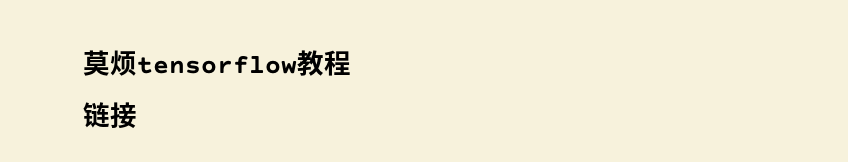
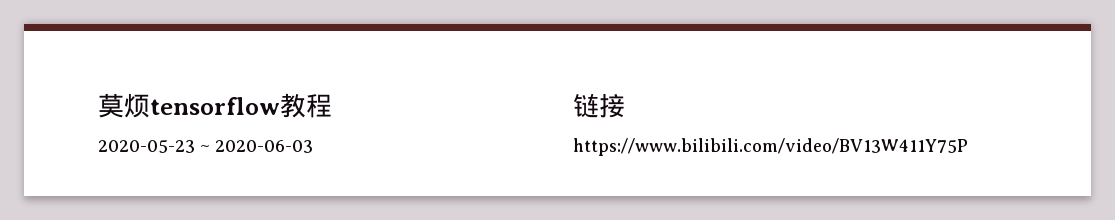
(351, 63) none -> [98,140,313,153] // 2020-05-23 ~ 2020-06-03
(137, 115) none -> [573,138,968,156] // https://www.bilibili.com/video/BV13W411Y75P

